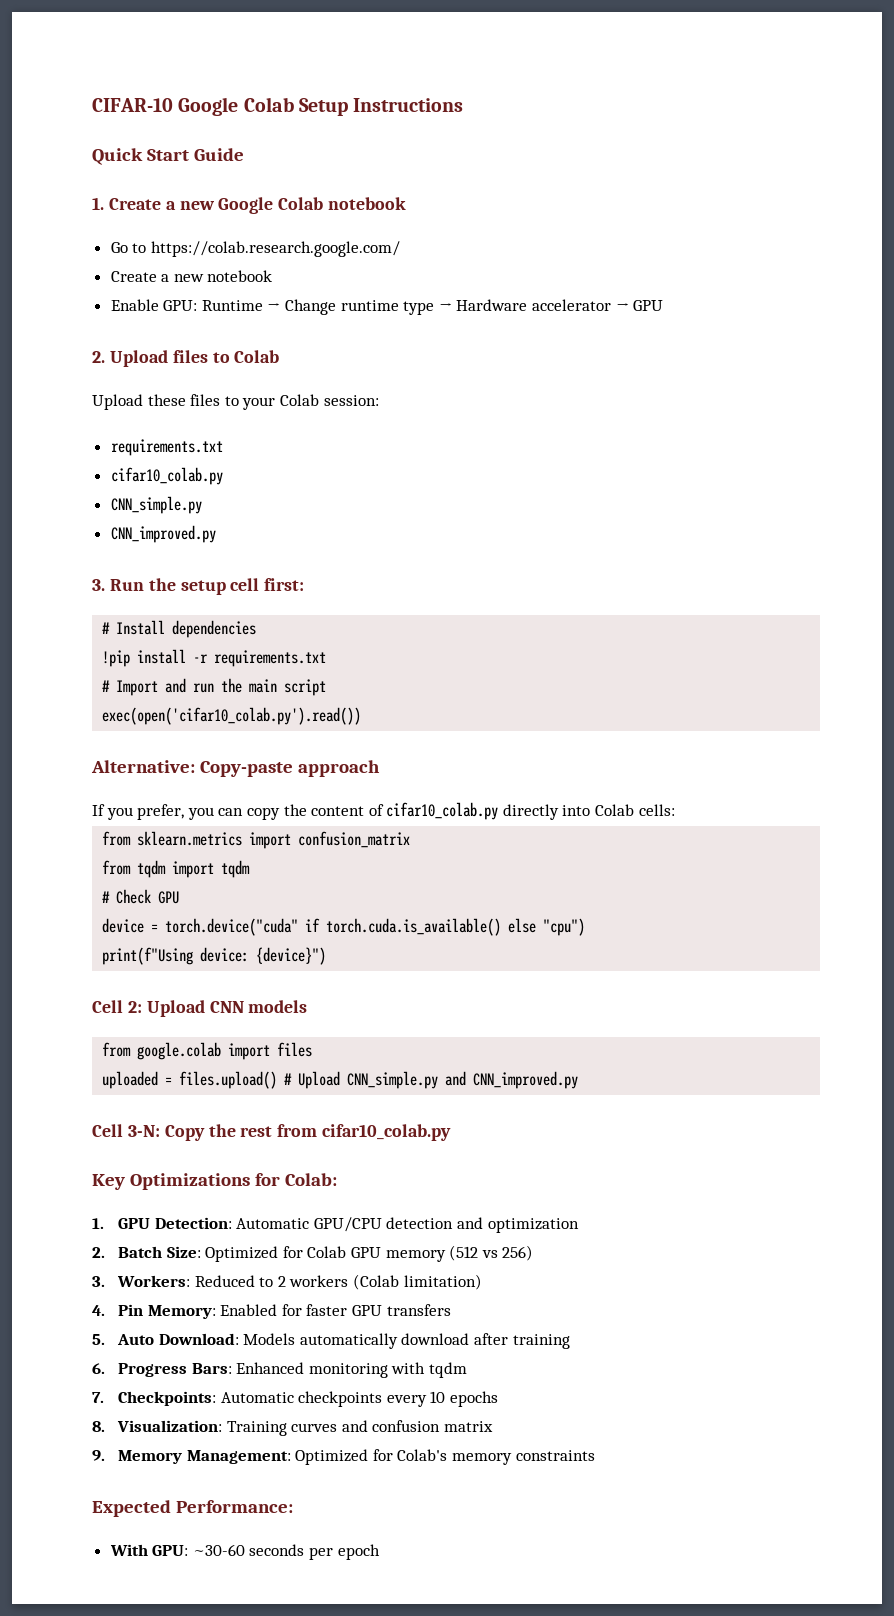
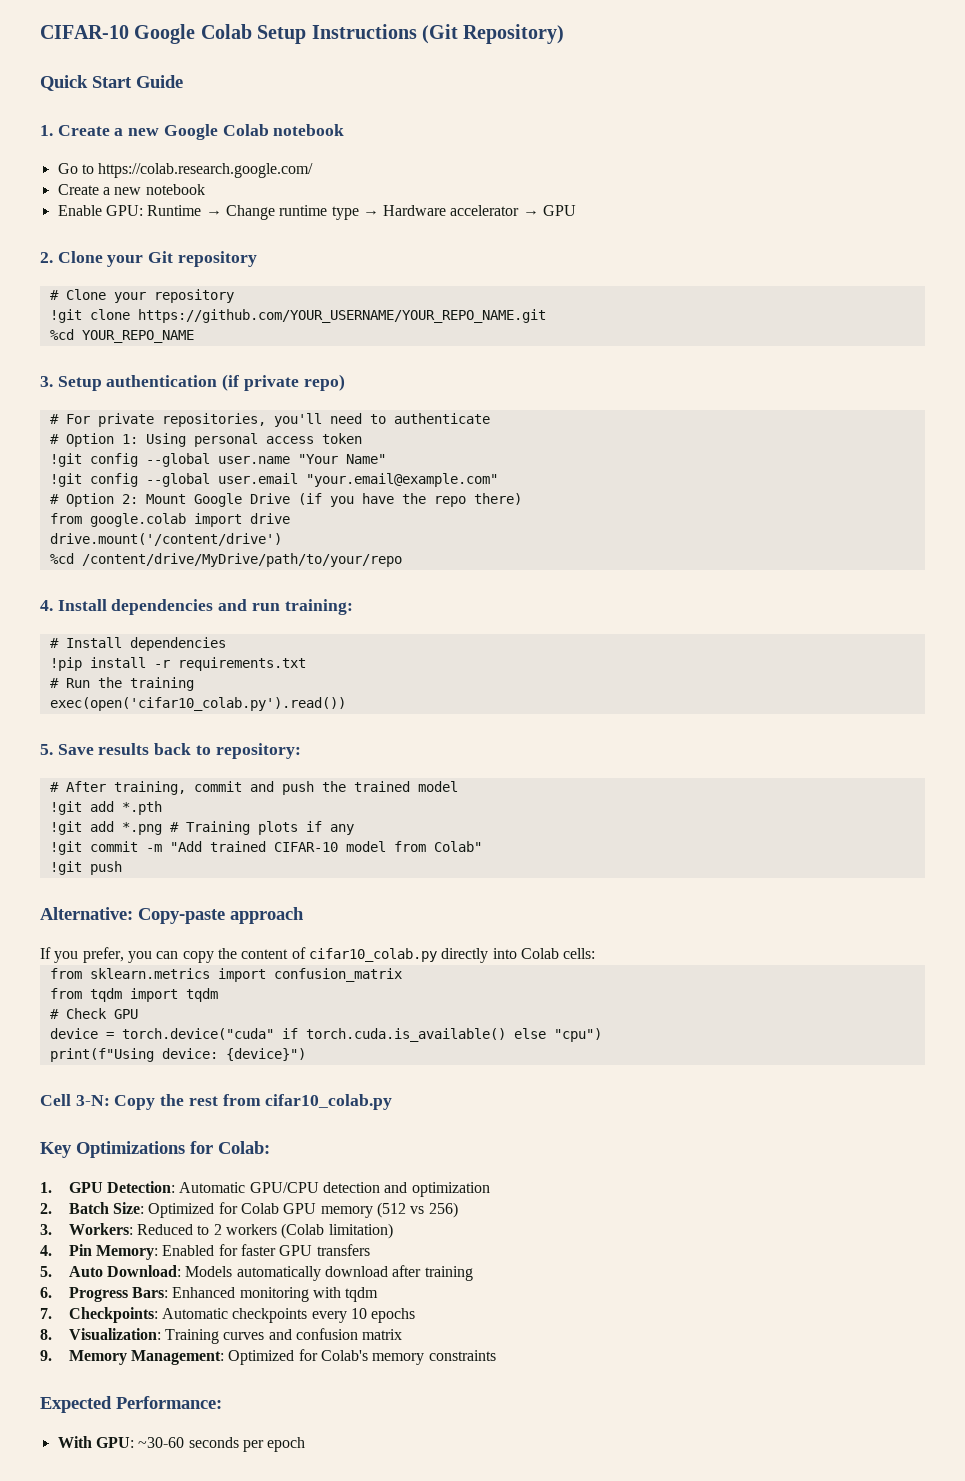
(464, 105) none -> [422,24,565,44] (Git Repository)
[109,350,280,367] [92,394,379,410] [110,439,223,456] [110,467,223,485] [110,496,202,514] [110,525,216,543] [92,578,305,595] Upload files to Colab // Upload these files to your Colab session: // requirements.txt // cifar10_colab.py // CNN_simple.py // CNN_improved.py // 3. Run the setup cell first: -> [57,251,257,267] [49,289,234,303] [49,309,546,323] [49,329,194,343] [40,374,345,391] [49,413,490,427] [49,433,362,447] [49,453,386,467] [49,473,498,487] [49,493,522,507] [49,513,290,527] [49,533,282,546] [49,553,402,567] [40,599,353,615] Clone your Git repository // # Clone your repository // !git clone https://github.com/YOUR_USERNAME/YOUR_REPO_NAME.git // %cd YOUR_REPO_NAME // 3. Setup authentication (if private repo) // # For private repositories, you'll need to authenticate // # Option 1: Using personal access token // !git config --global user.name "Your Name" // !git config --global user.email "your.email@example.com" // # Option 2: Mount Google Drive (if you have the repo there) // from google.colab import drive // drive.mount('/content/drive') // %cd /content/drive/MyDrive/path/to/your/repo // 4. Install dependencies and run training:
[116,678,327,696] [102,707,362,725] Import and run the main script // exec(open('cifar10_colab.py').read()) -> [65,677,194,691] [49,697,346,711] [40,743,301,759] [49,781,458,795] [49,801,162,815] [49,821,354,835] [49,841,482,855] [49,861,122,875] Run the training // exec(open('cifar10_colab.py').read()) // 5. Save results back to repository: // # After training, commit and push the trained model // !git add *.pth // !git add *.png # Training plots if any // !git commit -m "Add trained CIFAR-10 model from Colab" // !git push
[92,1000,308,1017] [102,1042,313,1060] [102,1071,579,1089] // Cell 2: Upload CNN models // from google.colab import files // uploaded = files.upload() # Upload CNN_simple.py and CNN_improved.py -> (306, 1054) none

